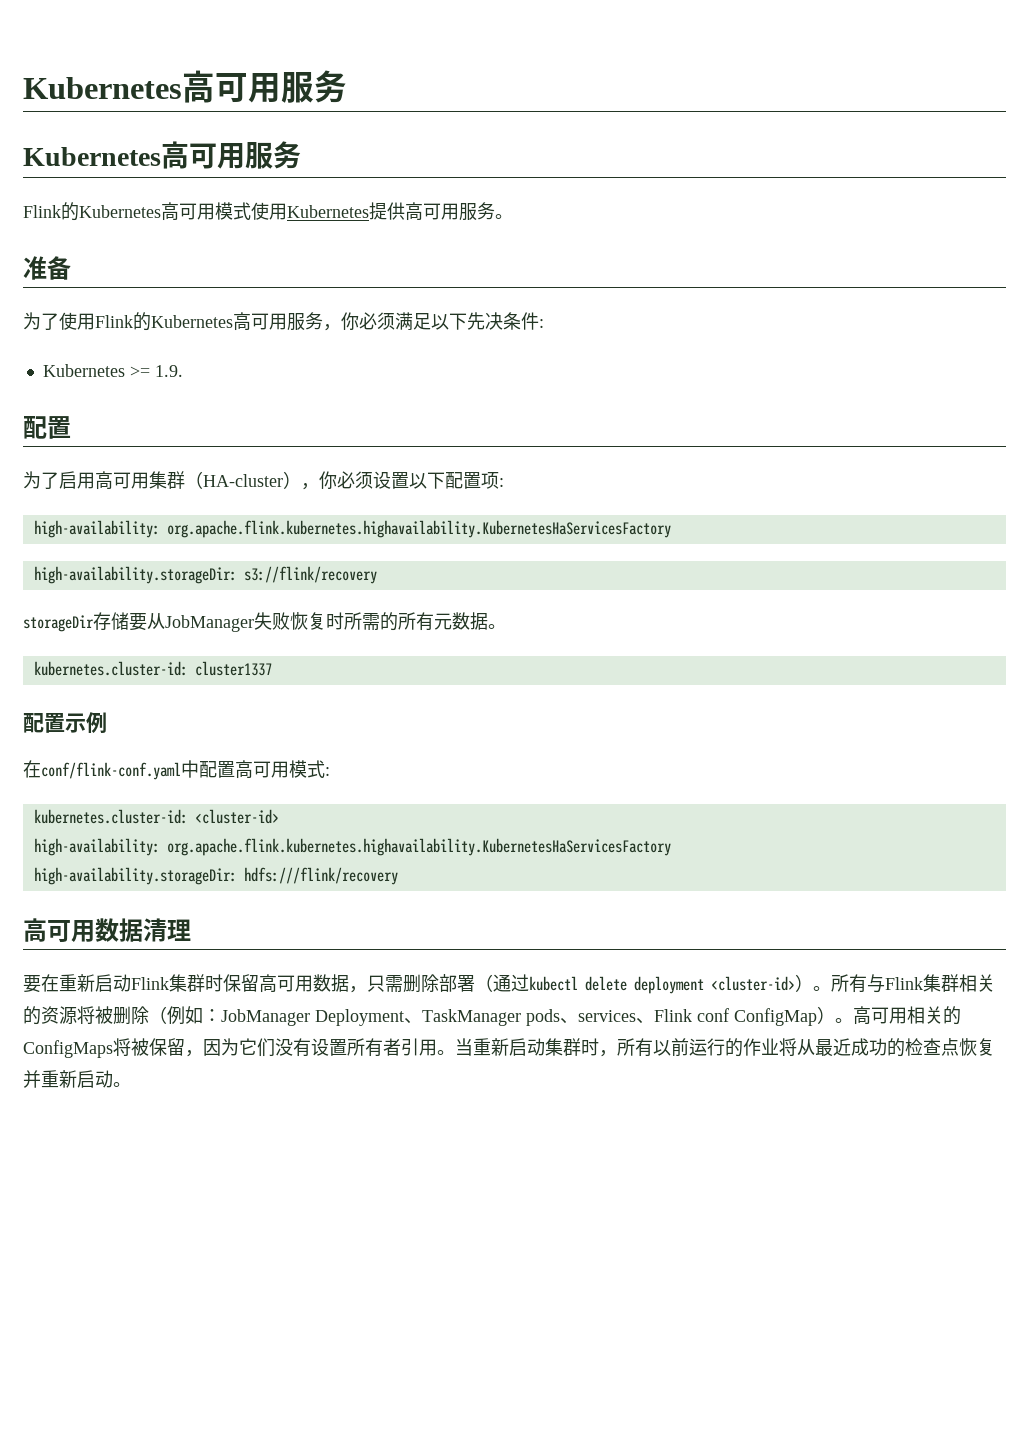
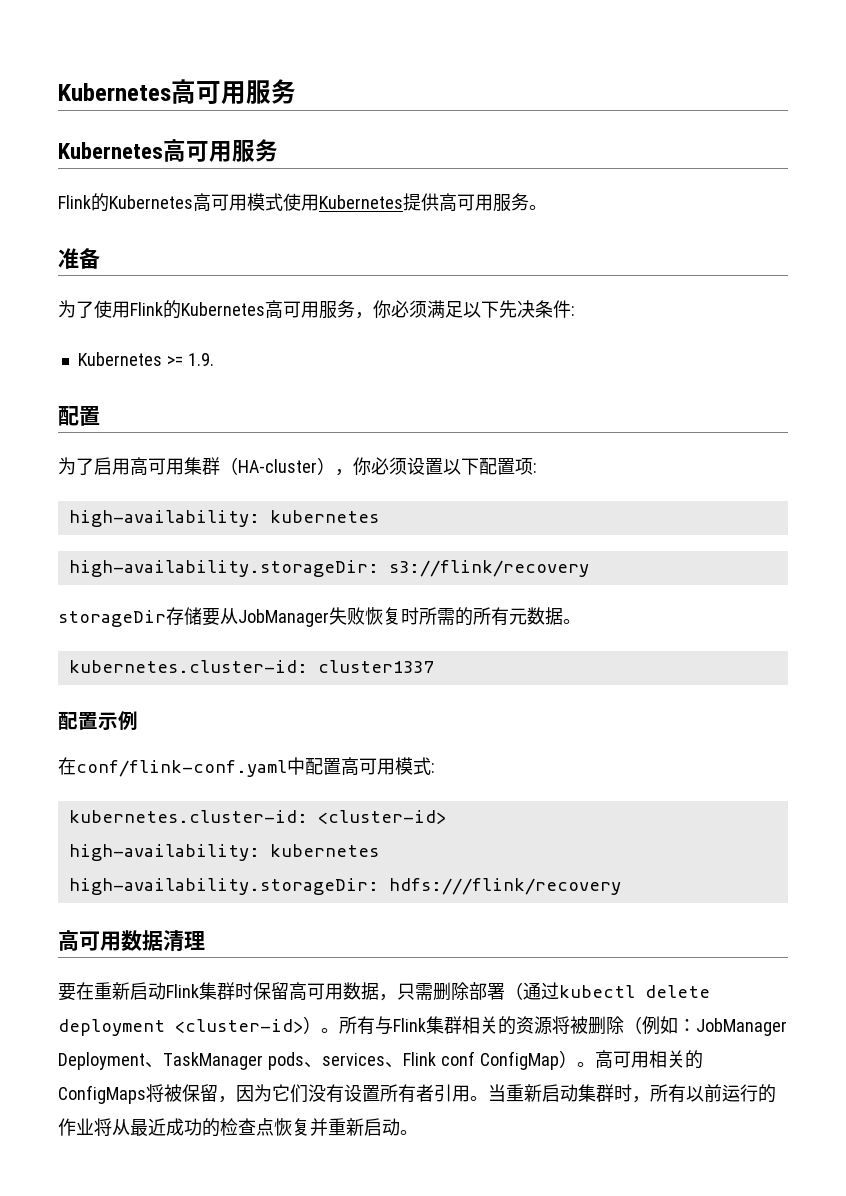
[166,520,671,538] org.apache.flink.kubernetes.highavailability.KubernetesHaServicesFactory -> [269,510,379,523] kubernetes
[166,838,671,856] org.apache.flink.kubernetes.highavailability.KubernetesHaServicesFactory -> [269,844,379,857] kubernetes

